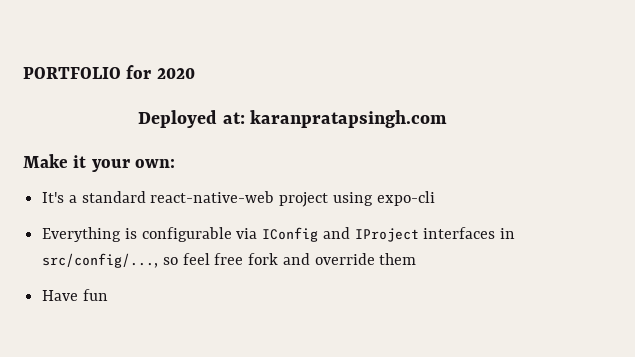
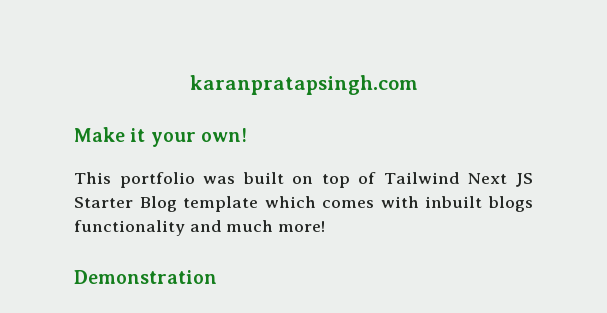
[23,65,195,79] [137,110,245,128] PORTFOLIO for 2020 // Deployed at: -> (189, 85) none
[134,159,175,168] [42,191,435,207] [42,227,516,242] [42,253,417,268] [42,289,108,301] own: // It's a standard react-native-web project using expo-cli // Everything is configurable via IConfig and IProject interfaces in src/config/..., so feel free fork and override them // Have fun -> [200,128,247,142] [74,172,533,188] [74,196,533,212] [74,220,326,236] [74,270,217,284] own! // This portfolio was built on top of Tailwind Next JS Starter Blog template which comes with inbuilt blogs functionality and much more! // Demonstration

